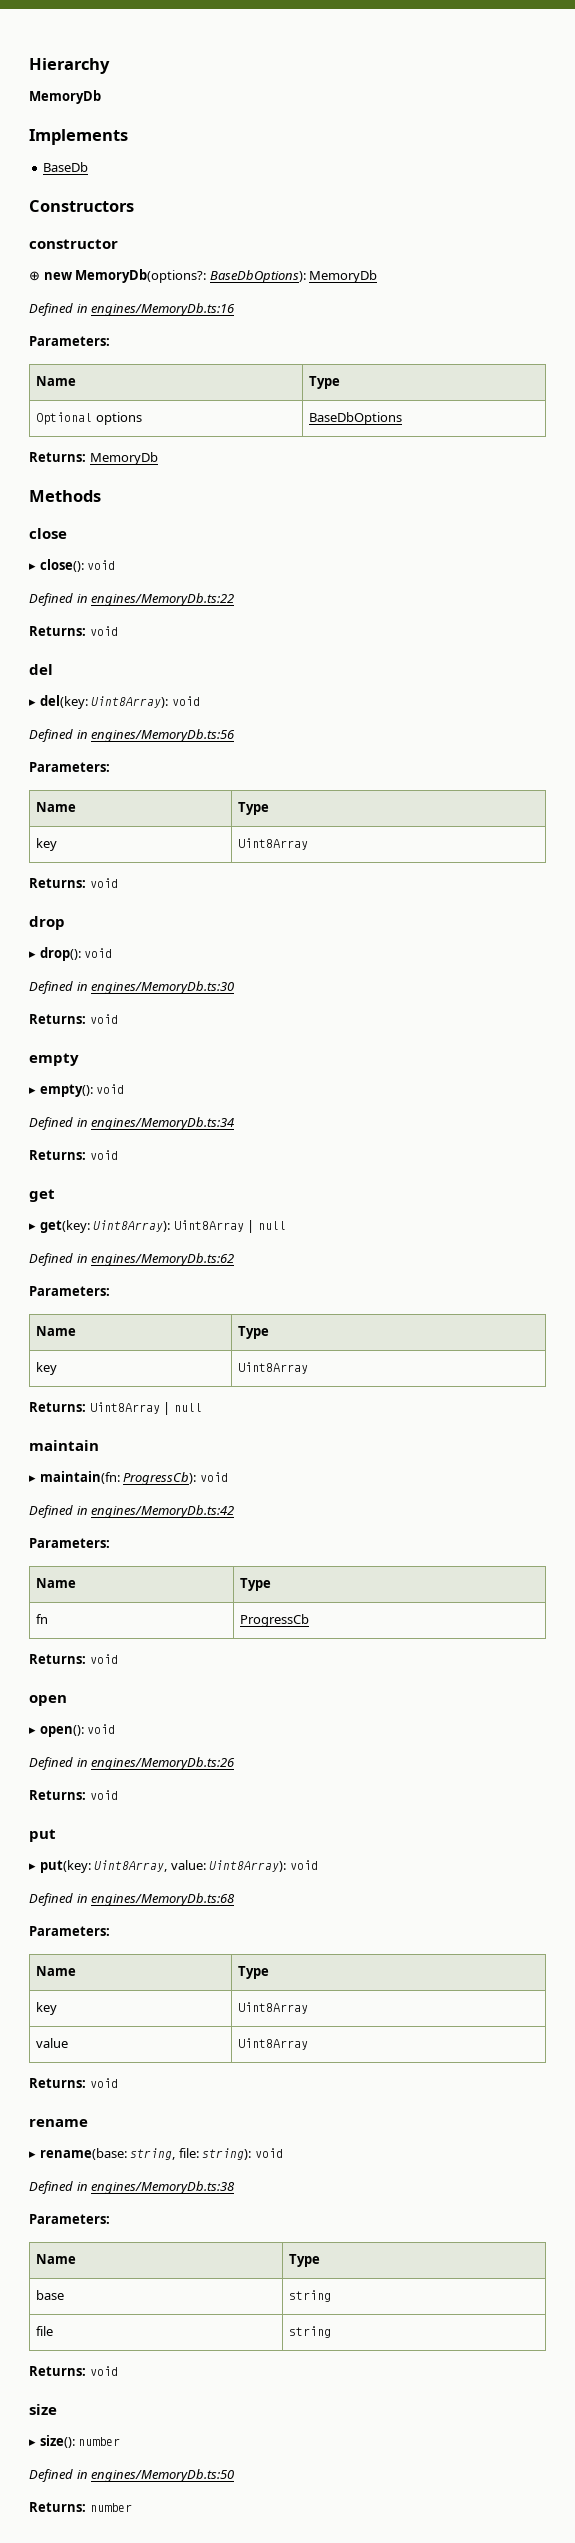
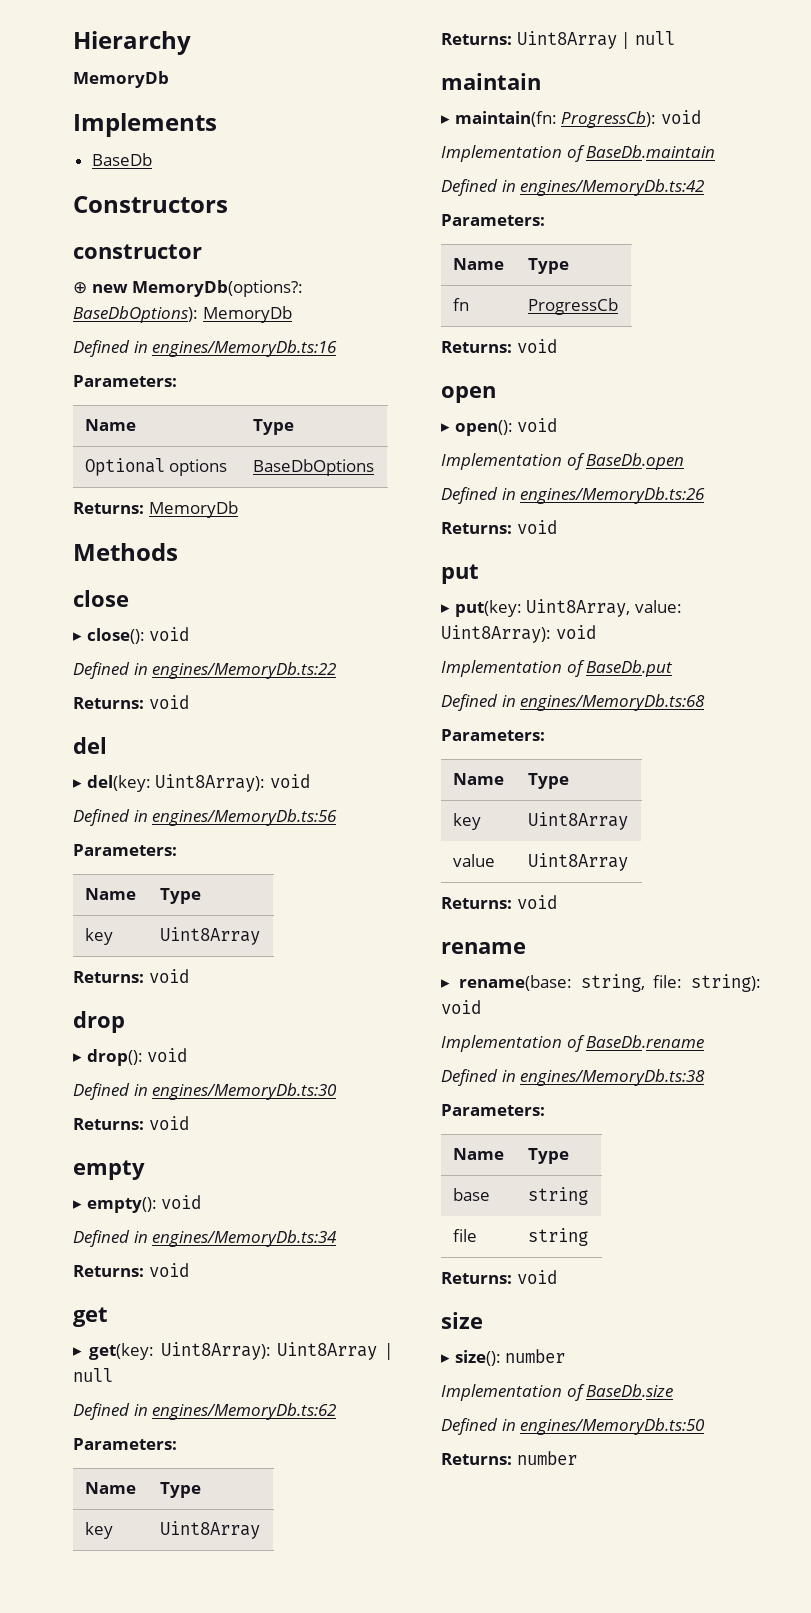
(228, 1477) none -> [441,145,716,162] // Implementation of BaseDb.maintain
(116, 1729) none -> [441,453,685,470] // Implementation of BaseDb.open
(318, 1865) none -> [441,660,674,677] // Implementation of BaseDb.put
(283, 2153) none -> [441,1035,705,1052] // Implementation of BaseDb.rename
(121, 2441) none -> [441,1384,674,1401] // Implementation of BaseDb.size

